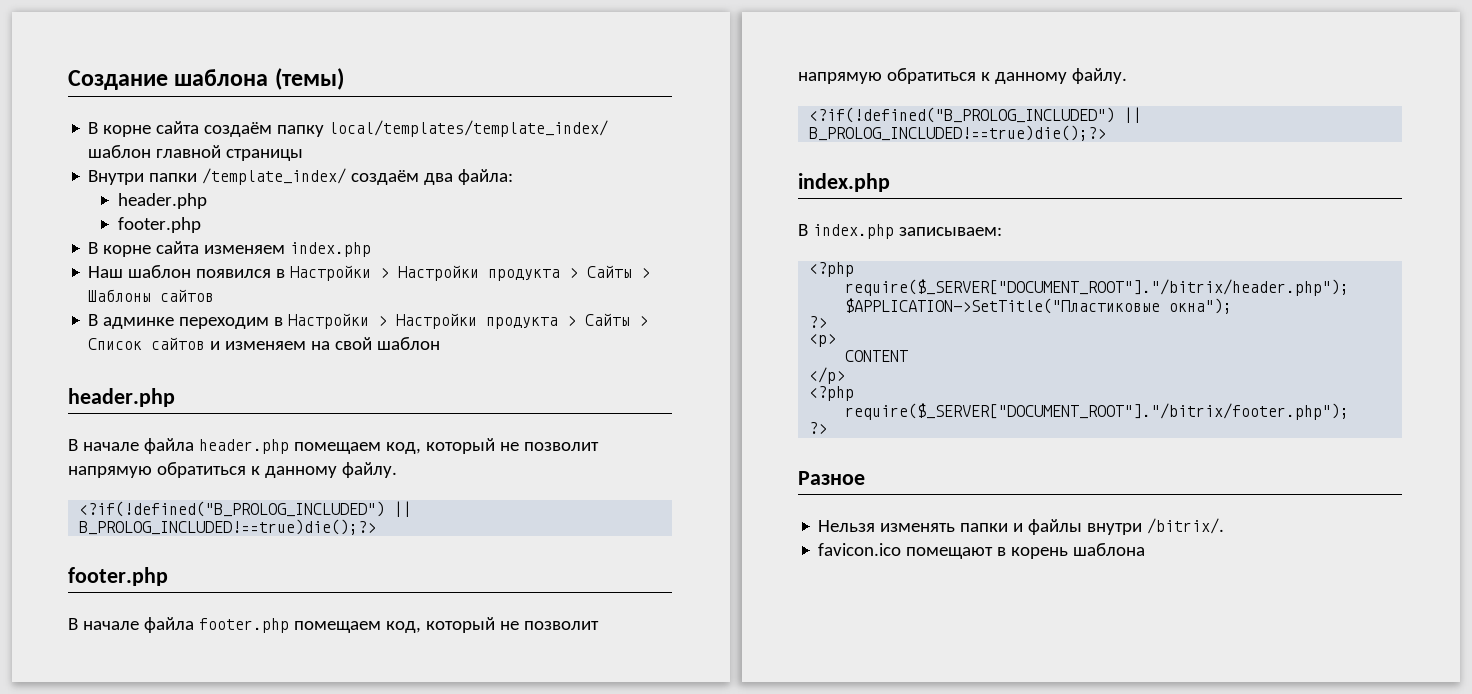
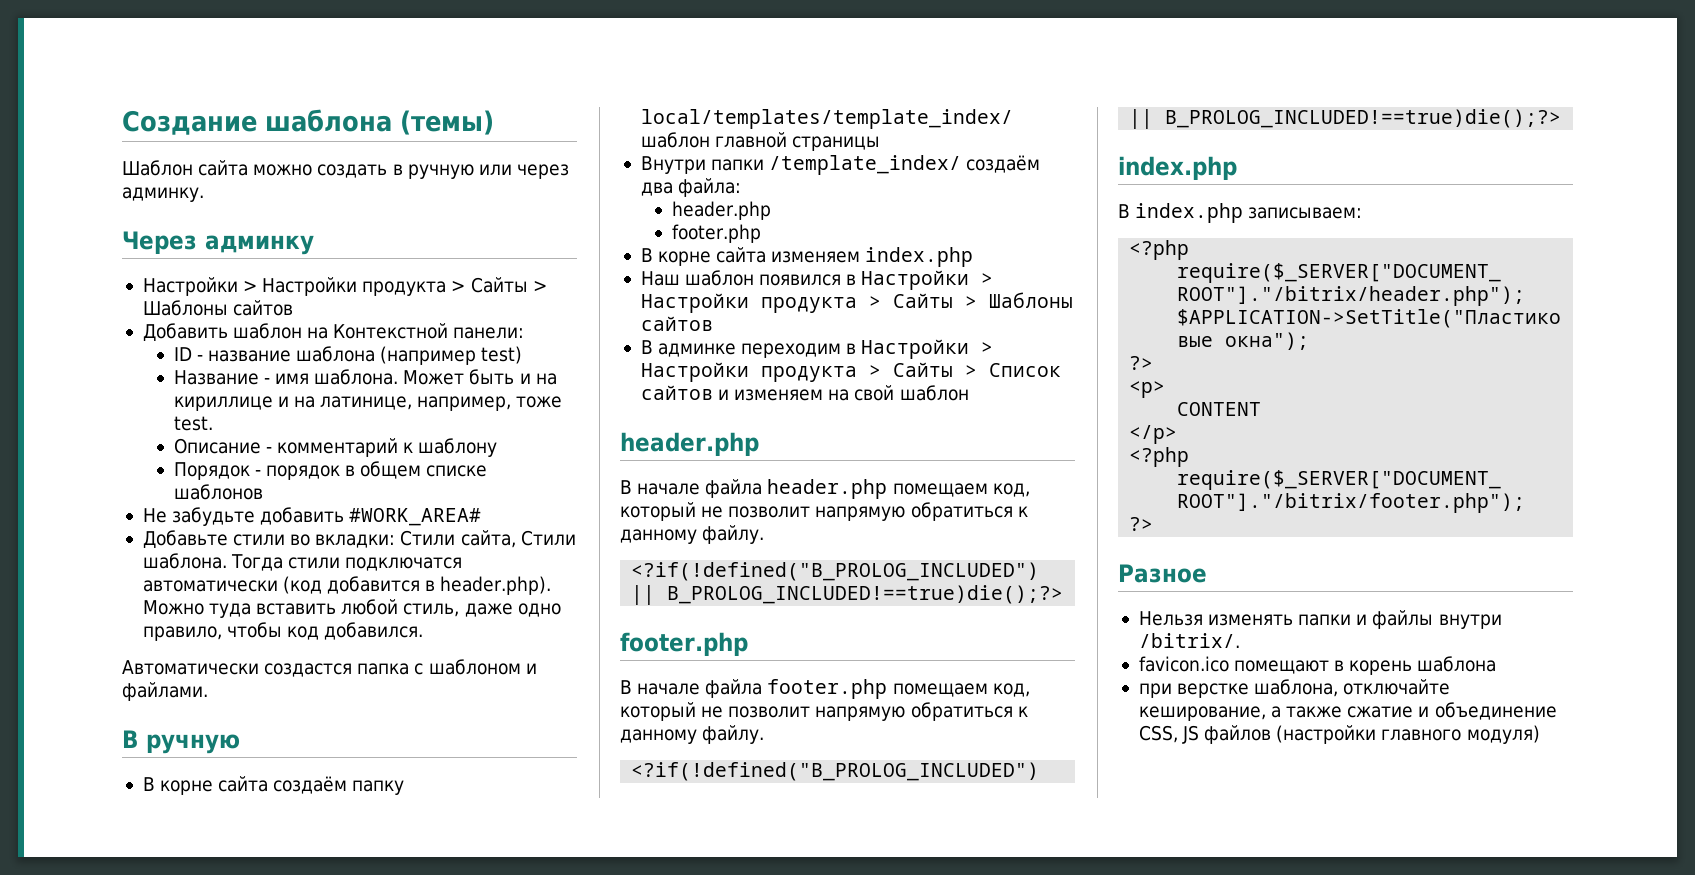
(344, 79) none -> [122,160,569,179] [122,187,204,202] [122,231,314,255] [142,277,547,296] [142,300,294,316] [142,323,525,341] [173,346,523,365] [173,369,557,385] [173,396,563,411] [173,416,213,431] [173,438,498,457] [173,461,488,480] [173,484,263,500] [142,507,482,526] [142,530,576,548] [142,553,463,571] [142,576,552,595] [142,599,561,618] [142,622,424,641] [122,659,537,677] [122,682,208,701] [122,730,240,754] // Шаблон сайта можно создать в ручную или через админку. // Через админку // Настройки > Настройки продукта > Сайты > Шаблоны сайтов // Добавить шаблон на Контекстной панели: // ID - название шаблона (например test) // Название - имя шаблона. Может быть и на кириллице и на латинице, например, тоже test. // Описание - комментарий к шаблону // Порядок - порядок в общем списке шаблонов // Не забудьте добавить #WORK_AREA# // Добавьте стили во вкладки: Стили сайта, Стили шаблона. Тогда стили подключатся автоматически (код добавится в header.php). Можно туда вставить любой стиль, даже одно правило, чтобы код добавился. // Автоматически создастся папка с шаблоном и файлами. // В ручную
(1146, 549) none -> [1138,679,1451,698] [1138,702,1557,721] [1138,725,1540,744] // при верстке шаблона, отключайте кеширование, а также сжатие и объединение CSS, JS файлов (настройки главного модуля)

